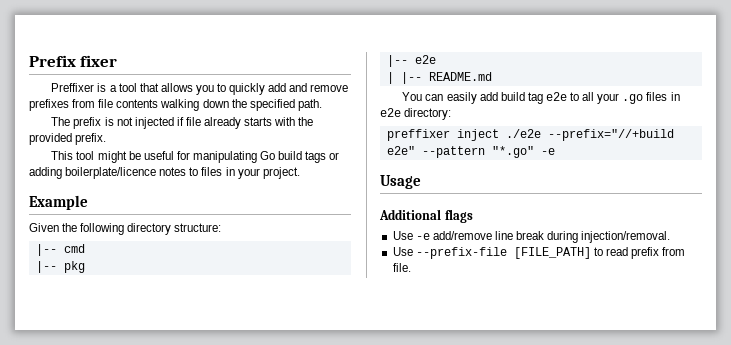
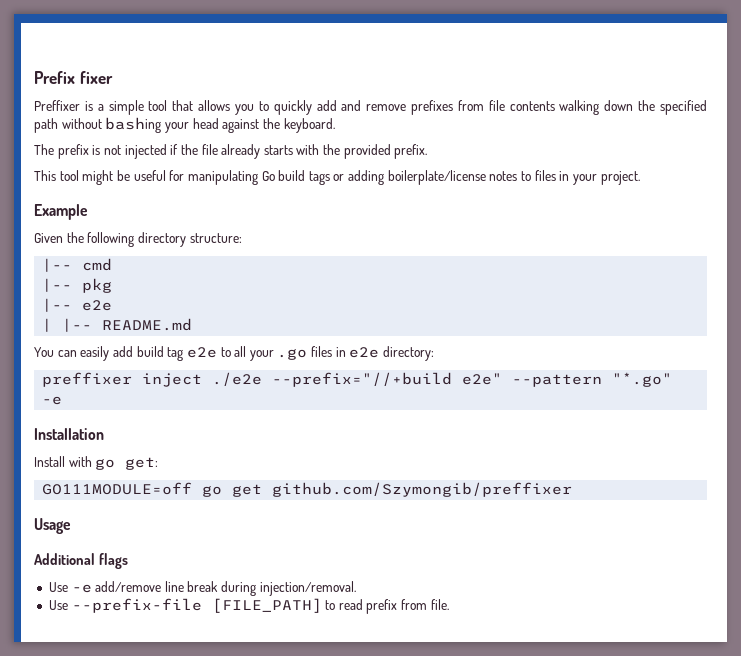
(117, 88) none -> [108,100,144,115] simple
[297,99,322,111] path. -> [34,117,335,133] path without bashing your head against the keyboard.
(184, 121) none -> [180,144,198,155] the
[65,167,157,179] boilerplate/licence -> [387,170,486,185] boilerplate/license
(555, 151) none -> [34,428,104,440] [34,456,159,470] [42,482,573,497] // Installation // Install with go get: // GO111MODULE=off go get github.com/Szymongib/preffixer

